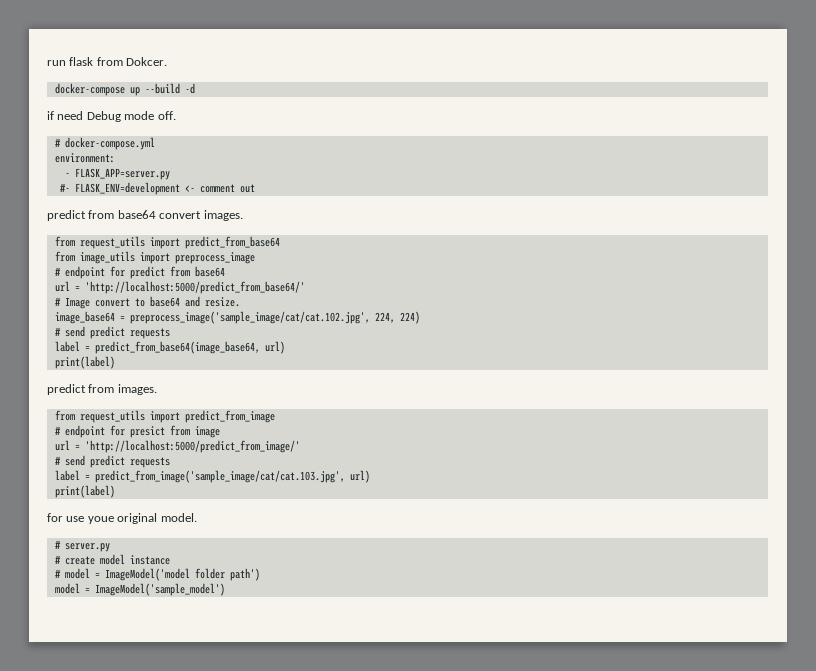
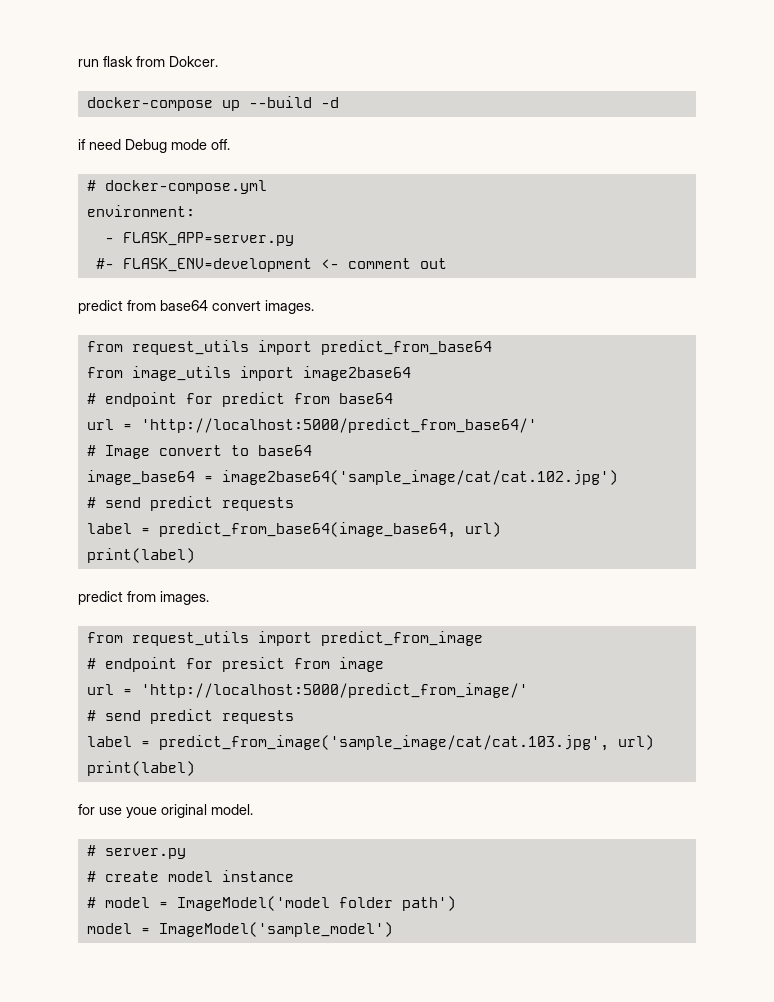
[174,252,255,264] preprocess_image -> [302,366,411,381] image2base64
[184,296,240,307] and resize. -> (312, 450) none
[129,311,420,324] preprocess_image('sample_image/cat/cat.102.jpg', 224, 224) -> [221,470,618,485] image2base64('sample_image/cat/cat.102.jpg')

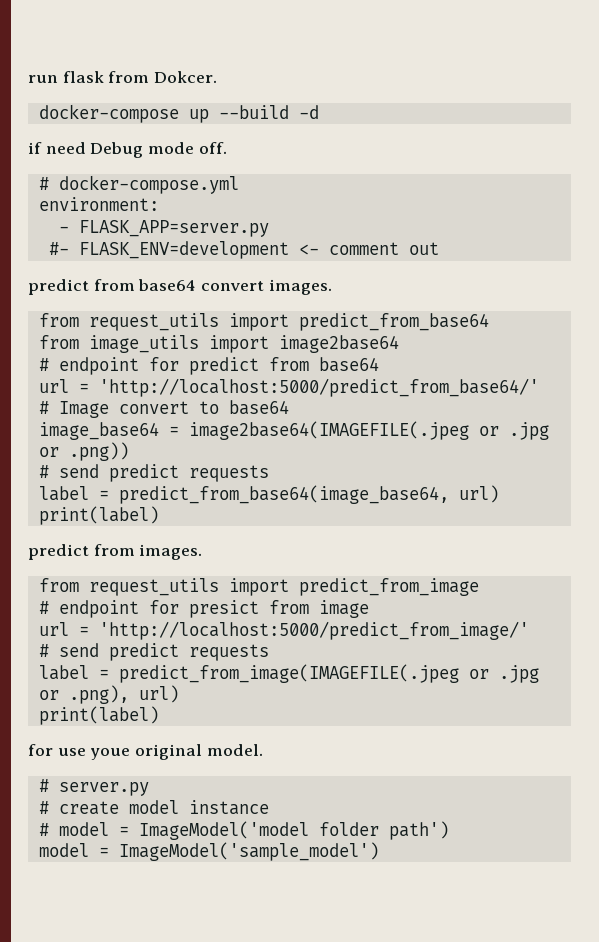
[221,470,618,485] image2base64('sample_image/cat/cat.102.jpg') -> [188,421,549,440] [38,442,129,461] image2base64(IMAGEFILE(.jpeg or .jpg or .png))
[158,735,609,751] predict_from_image('sample_image/cat/cat.103.jpg', -> [118,664,539,683] [38,685,129,704] predict_from_image(IMAGEFILE(.jpeg or .jpg or .png),

